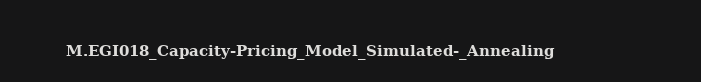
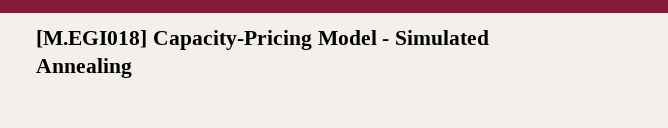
[66,45,555,60] M.EGI018_Capacity-Pricing_Model_Simulated-_Annealing -> [36,30,490,50] [36,58,132,78] [M.EGI018] Capacity-Pricing Model - Simulated Annealing

